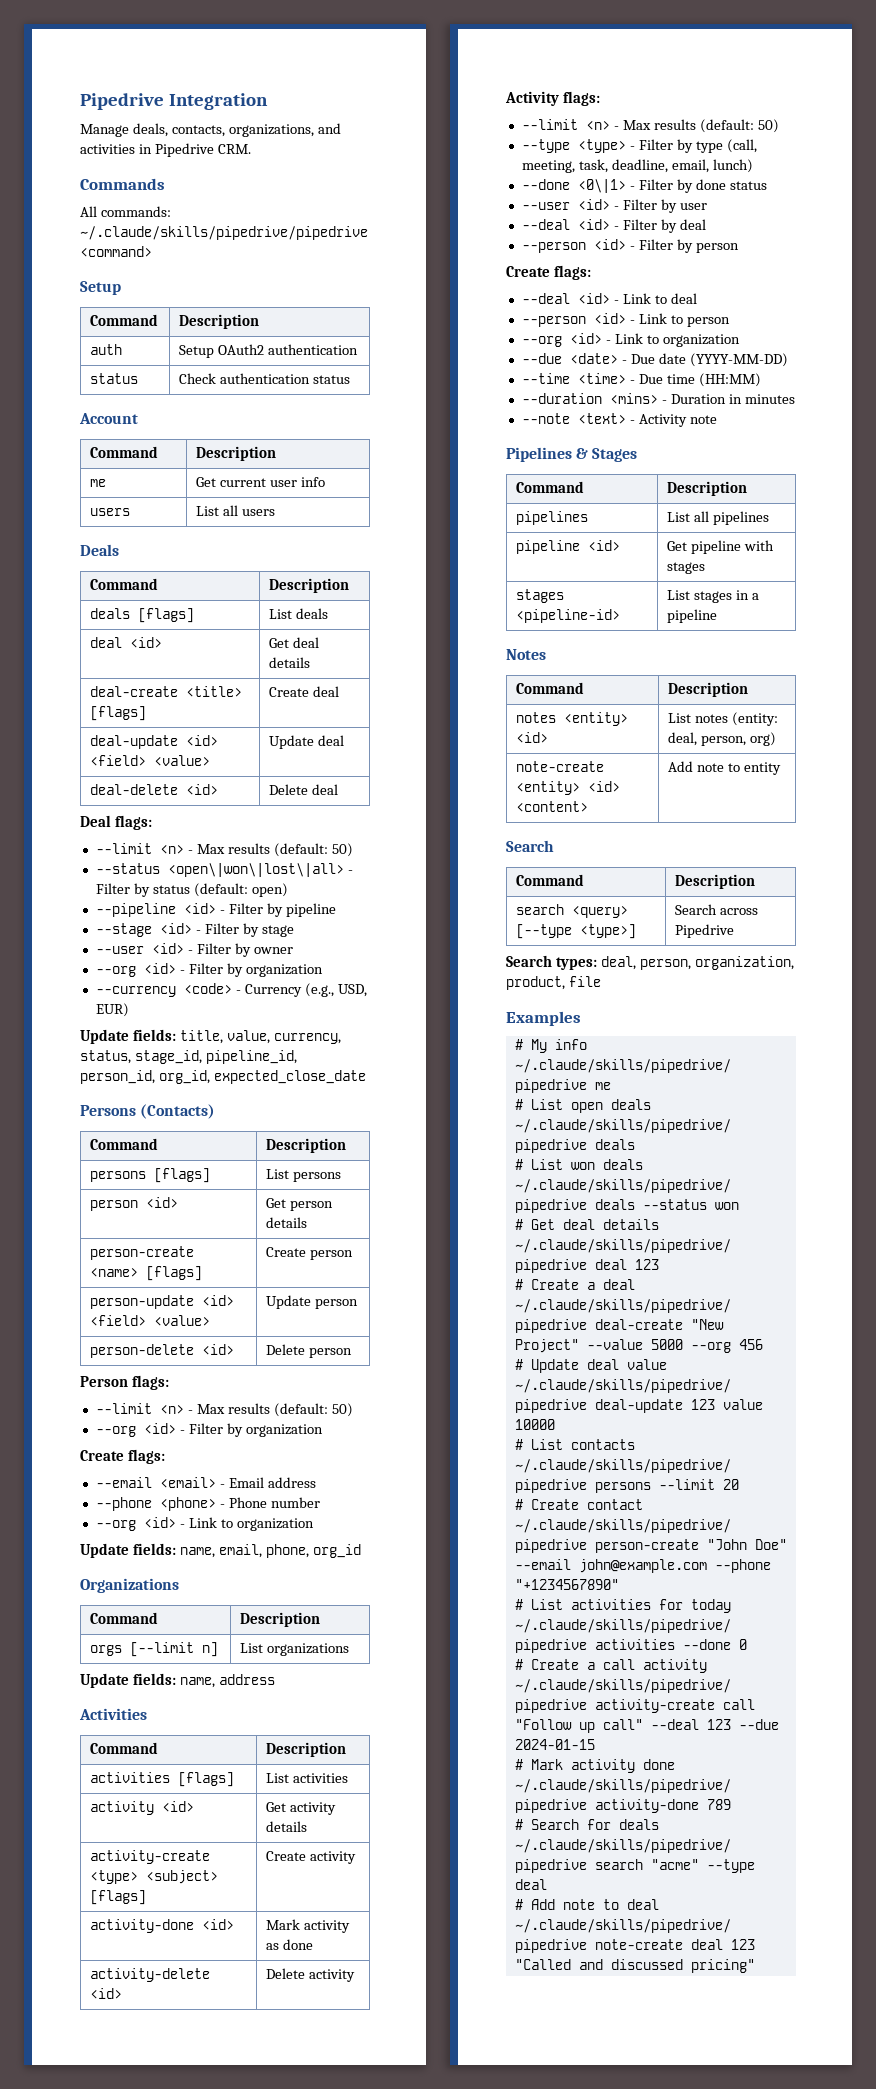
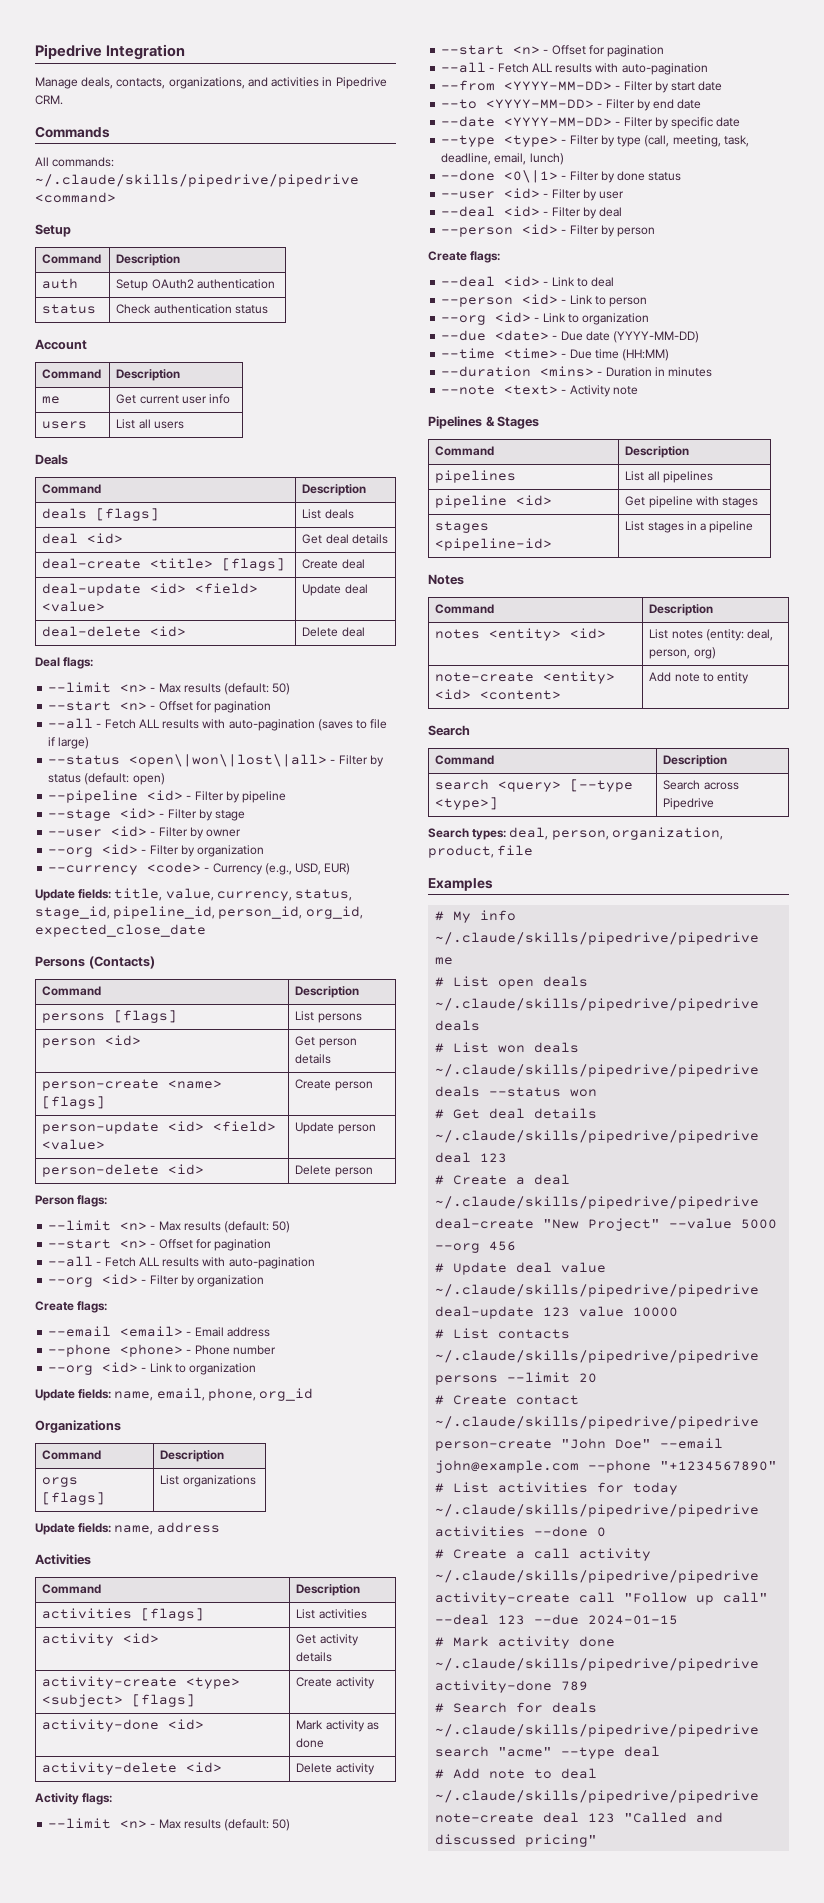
(353, 850) none -> [48,701,272,713] [48,718,388,731] [48,737,90,749] // --start <n> - Offset for pagination // --all - Fetch ALL results with auto-pagination (saves to file if large)
(353, 1410) none -> [48,1239,272,1251] [48,1256,315,1269] // --start <n> - Offset for pagination // --all - Fetch ALL results with auto-pagination
[130,1642,219,1657] [--limit n] -> [42,1492,106,1505] [flags]
(779, 126) none -> [441,45,665,57] [441,62,708,75] [441,80,723,93] [441,99,702,111] [441,116,741,129] // --start <n> - Offset for pagination // --all - Fetch ALL results with auto-pagination // --from <YYYY-MM-DD> - Filter by start date // --to <YYYY-MM-DD> - Filter by end date // --date <YYYY-MM-DD> - Filter by specific date

